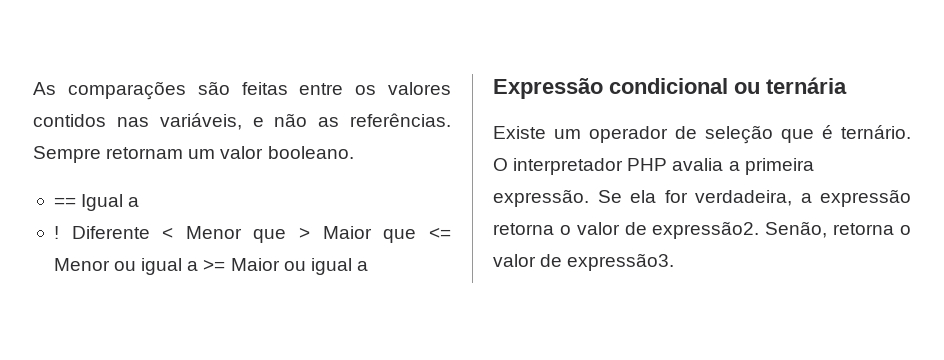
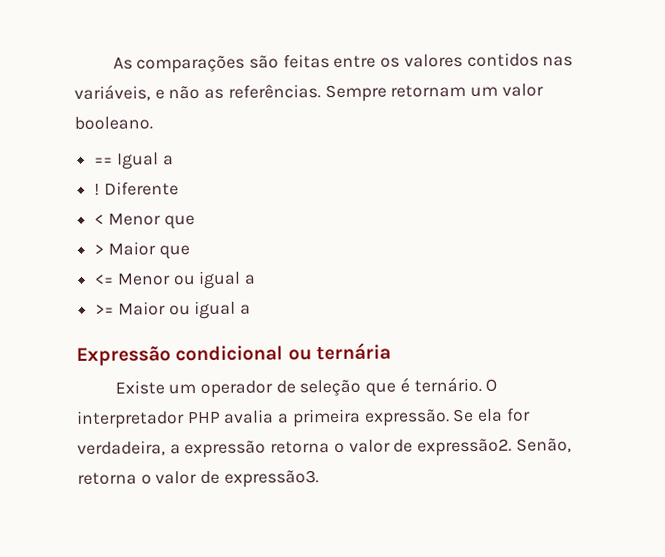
(150, 232) none -> (179, 188) //
(287, 236) none -> (195, 222) //
(417, 236) none -> (190, 252) //
(199, 266) none -> (257, 279) //

